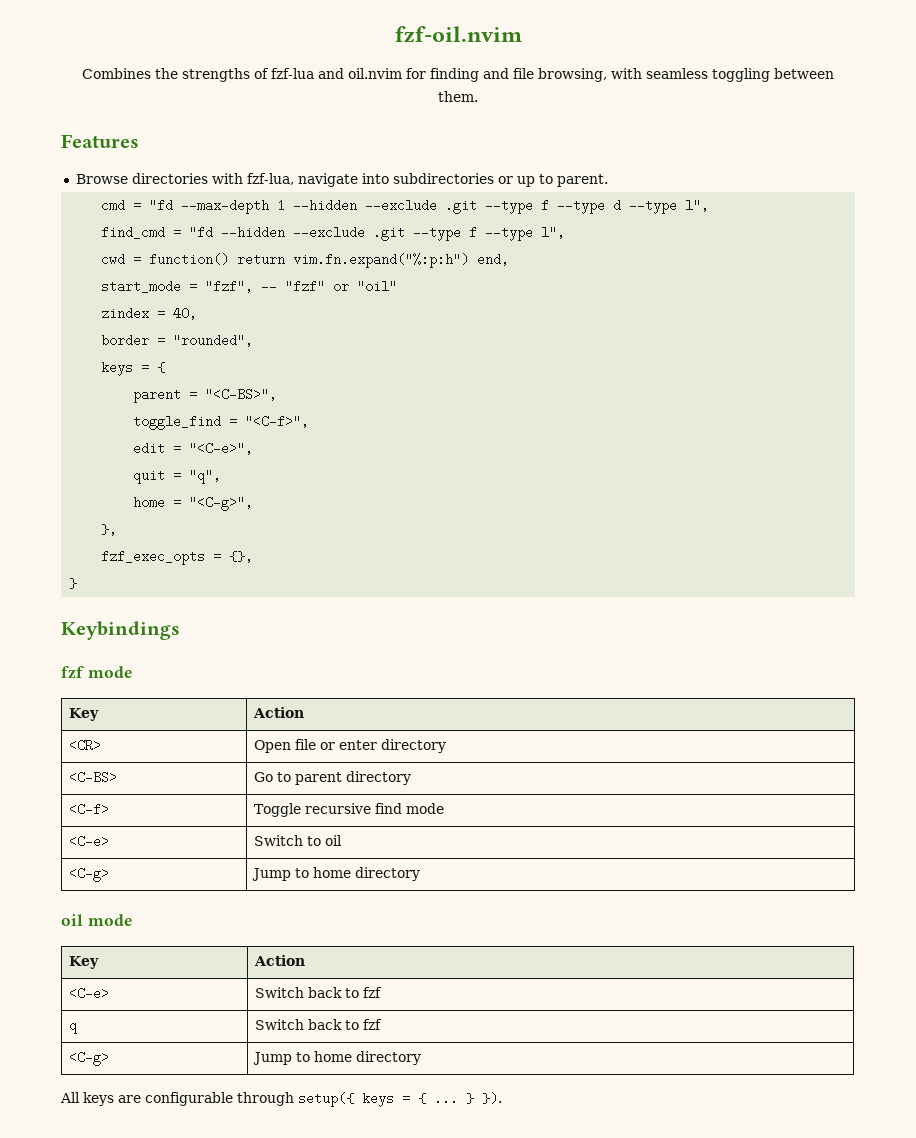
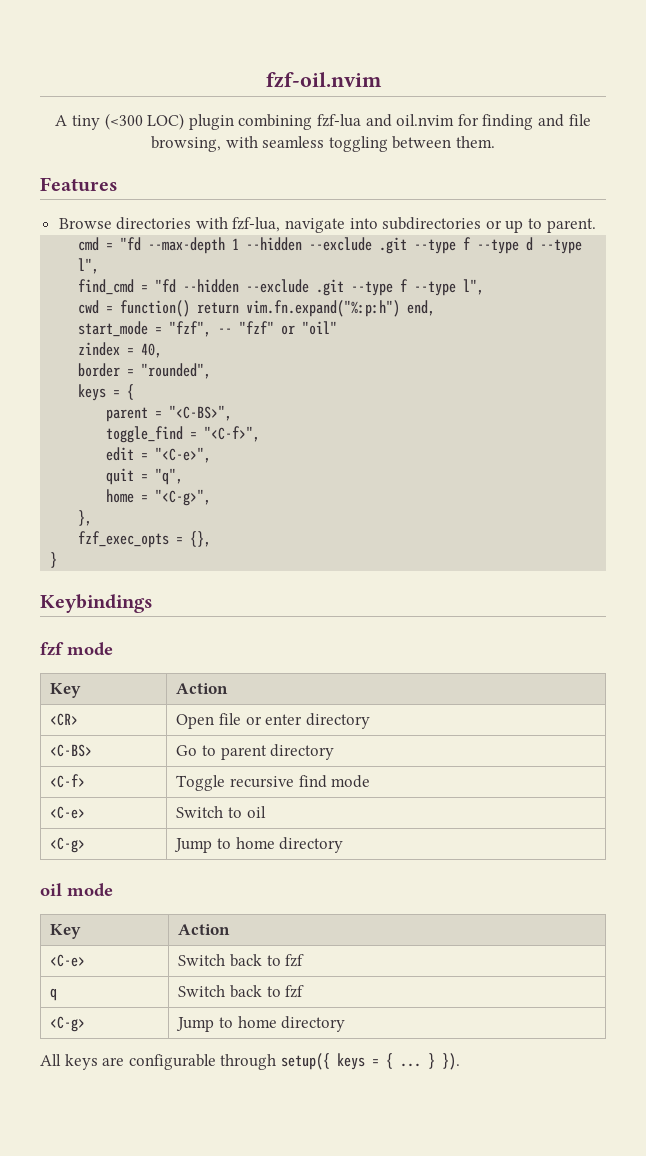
[82,68,269,82] Combines the strengths of -> [55,113,313,130] A tiny (<300 LOC) plugin combining

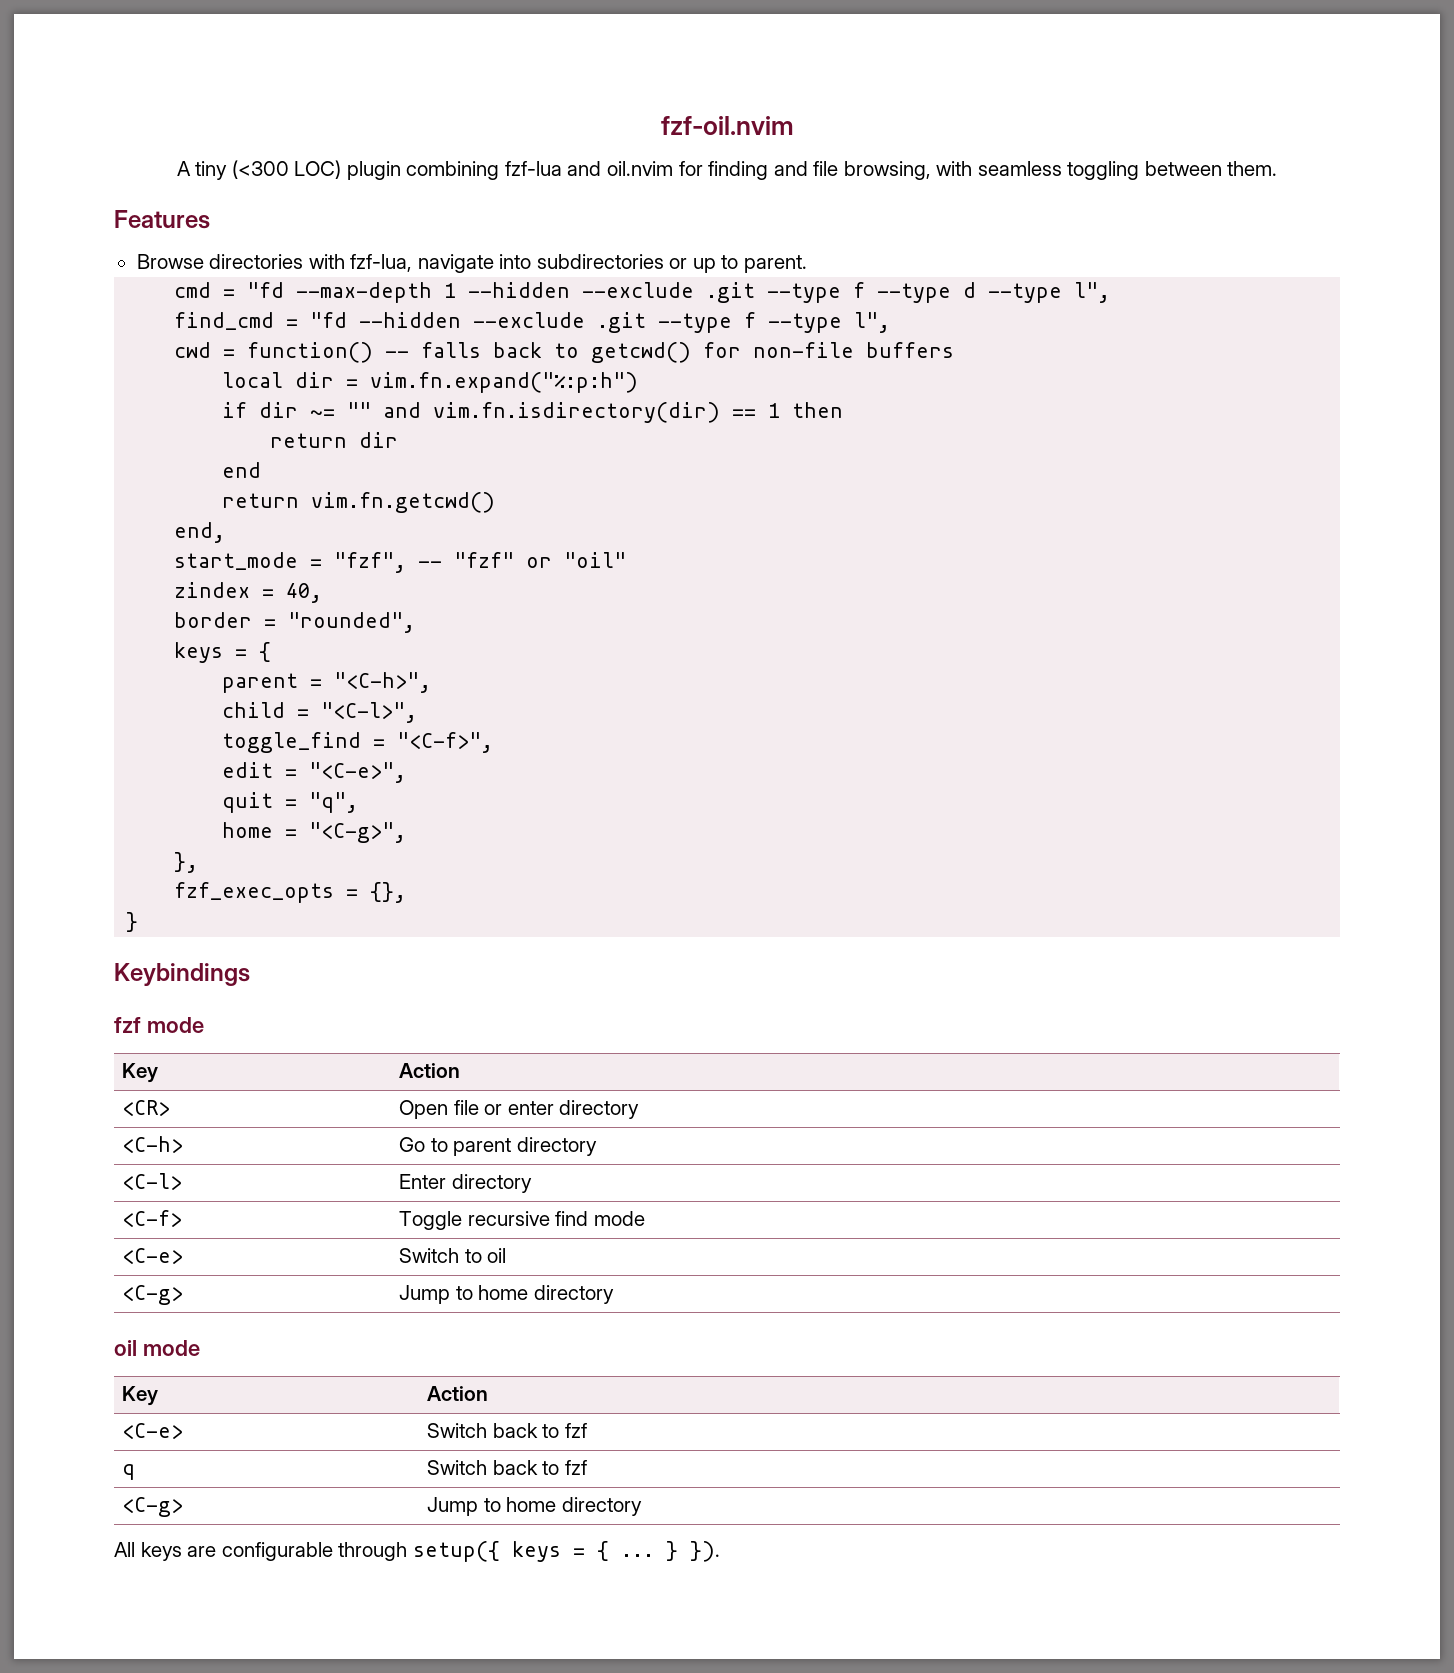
[197,300,401,317] return vim.fn.expand("%:p:h") -> [385,342,955,363] [222,372,639,393] [222,402,844,423] [270,432,399,448] [222,462,262,478] [222,492,496,513] -- falls back to getcwd() for non-file buffers // local dir = vim.fn.expand("%:p:h") // if dir ~= "" and vim.fn.isdirectory(dir) == 1 then // return dir // end // return vim.fn.getcwd() //
[169,405,233,421] "<C-BS>", -> [334,672,432,693] [222,702,418,723] "<C-h>", // child = "<C-l>",
[50,744,93,757] <C-BS> -> [122,1136,184,1153] <C-h>
(335, 752) none -> [122,1173,183,1190] [399,1174,532,1193] // <C-l> | Enter directory

